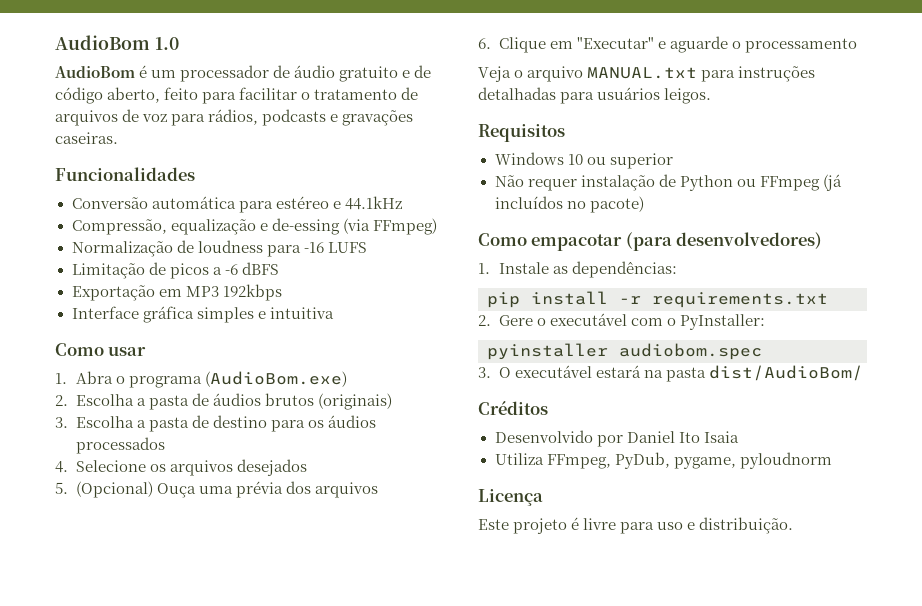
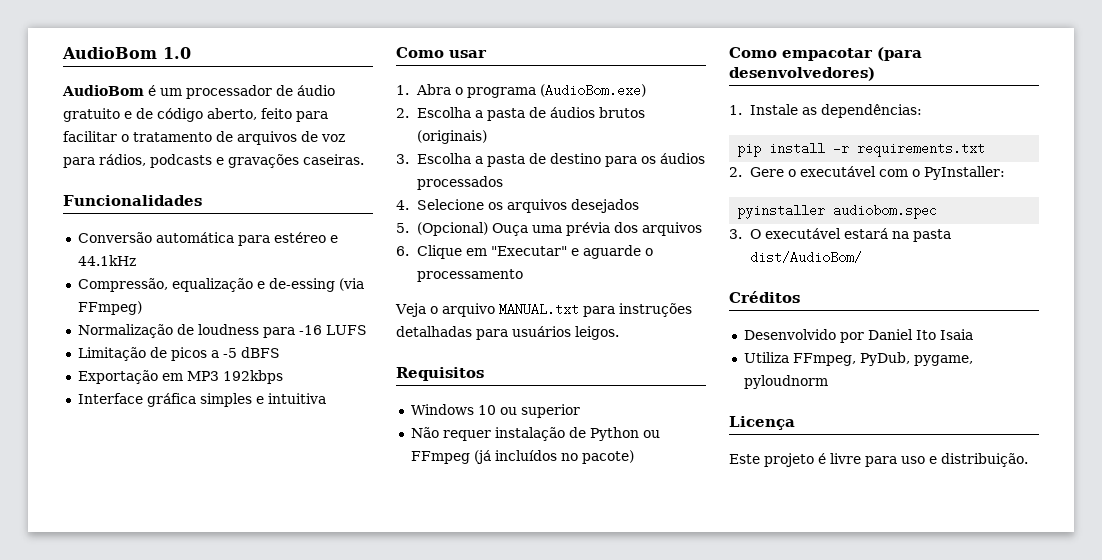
[224,264,238,275] -6 -> [222,348,237,358] -5

